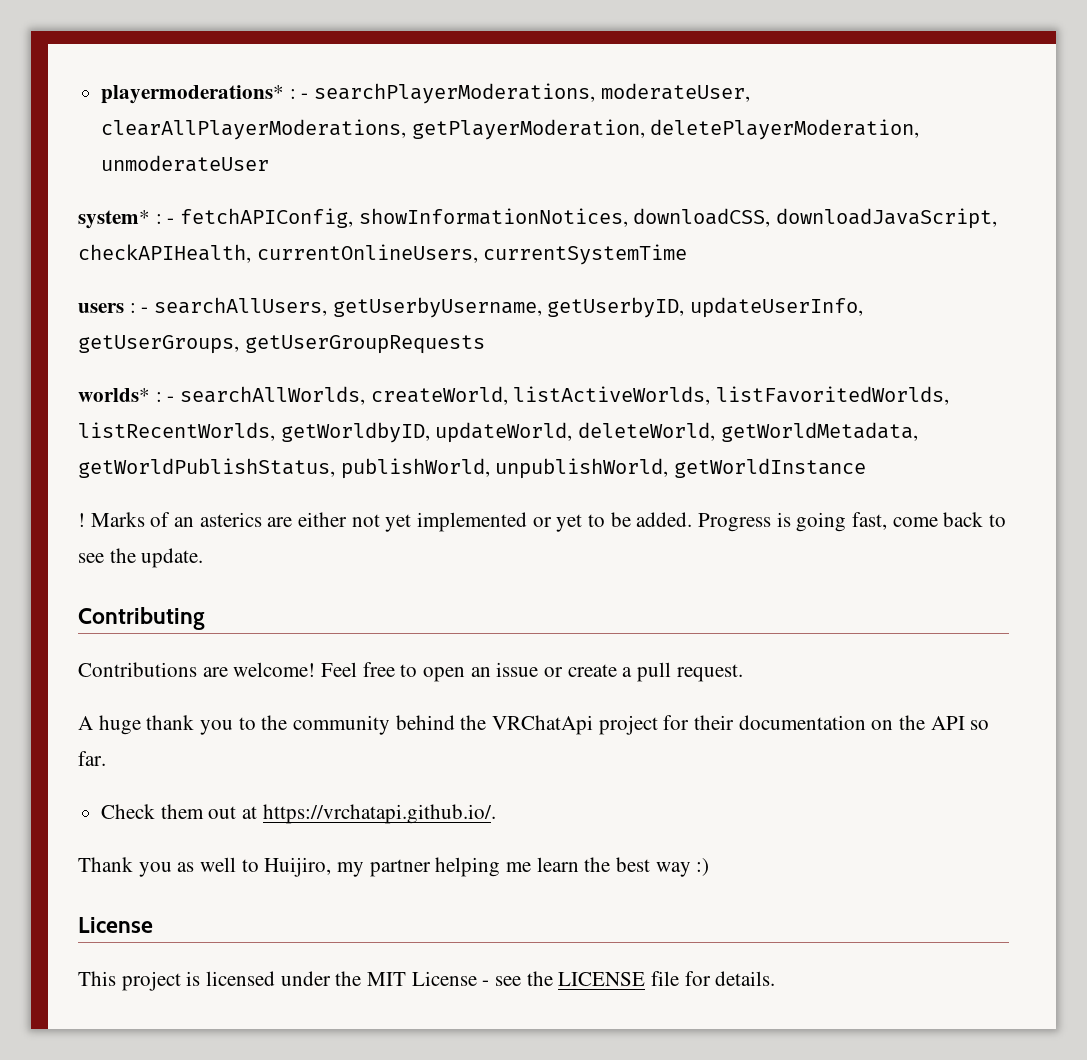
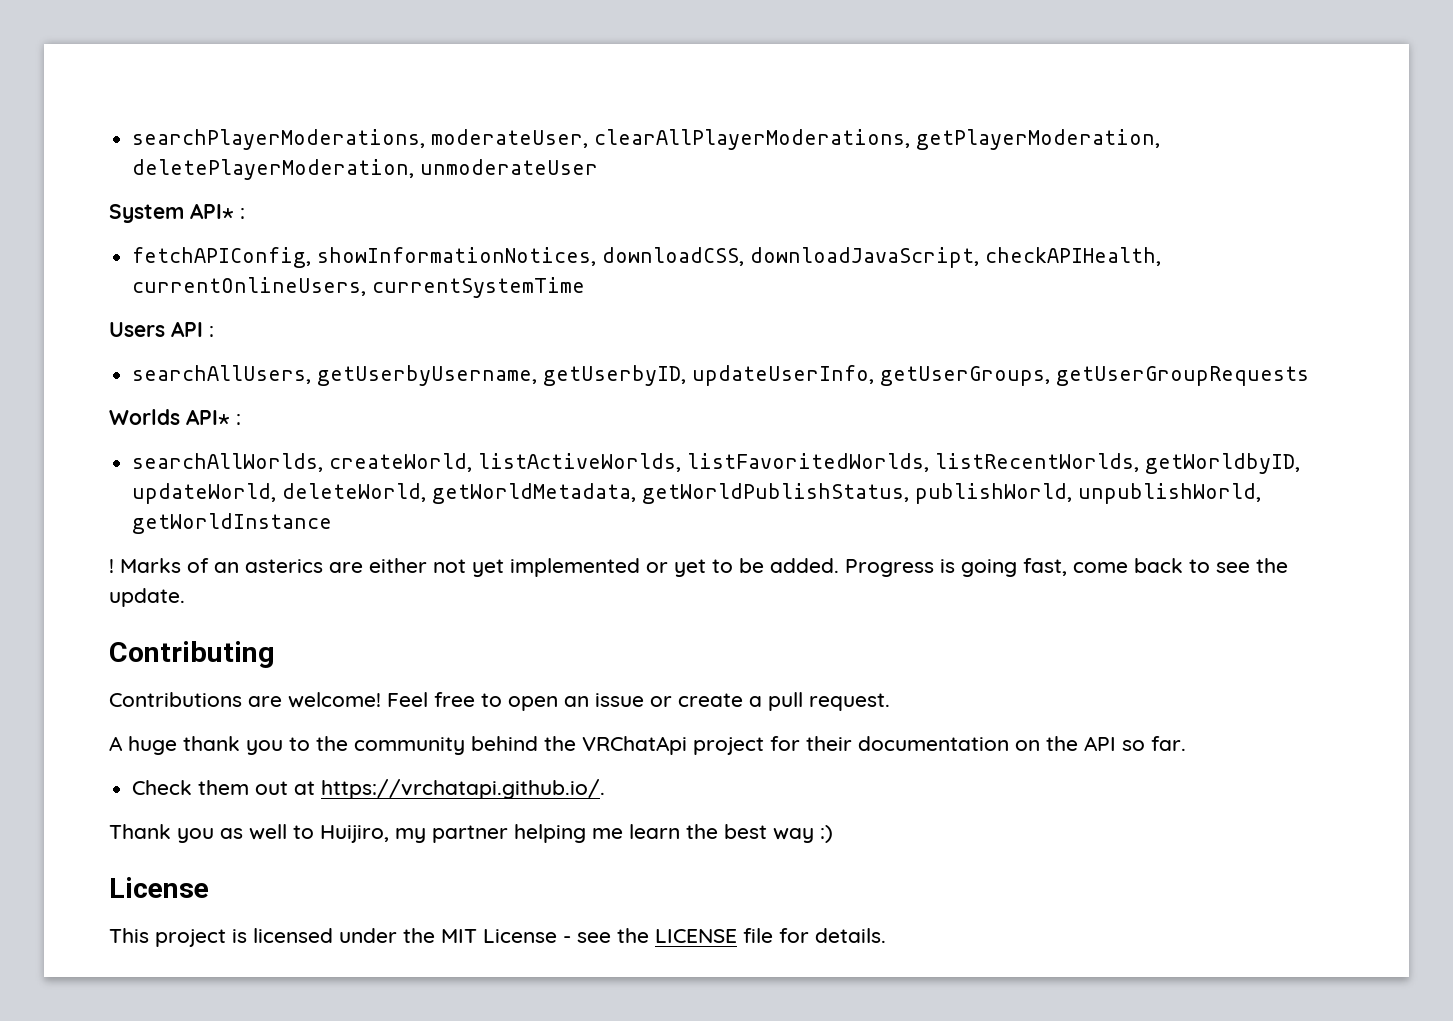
[101,85,309,104] playermoderations* : - -> (132, 139) none
[78,210,175,229] system* : - -> [109,203,245,223] System API* : //
[78,303,149,313] users : - -> [109,321,214,337] Users API : //
[78,388,175,402] worlds* : - -> [109,409,241,425] Worlds API* : //

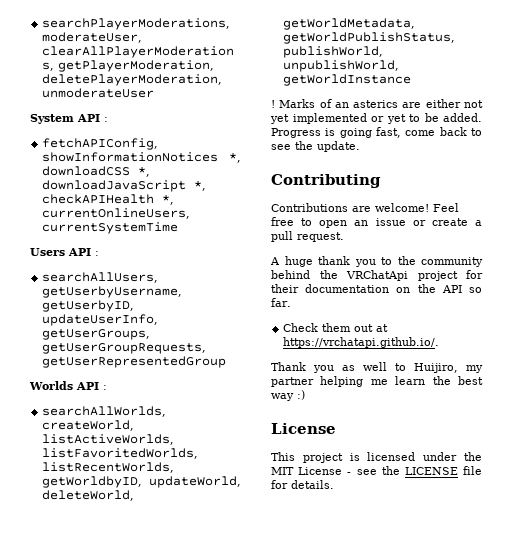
[190,203,234,219] API* -> [77,114,100,122] API
[317,247,1162,268] showInformationNotices, downloadCSS, downloadJavaScript, checkAPIHealth, -> [42,152,241,163] [42,166,151,177] [42,180,207,192] [42,194,175,205] showInformationNotices *, downloadCSS *, downloadJavaScript *, checkAPIHealth *,
[1056,366,1310,386] getUserGroupRequests -> [42,343,207,354] [42,356,227,368] getUserGroupRequests, getUserRepresentedGroup
[186,409,230,425] API* -> [76,382,99,390] API

